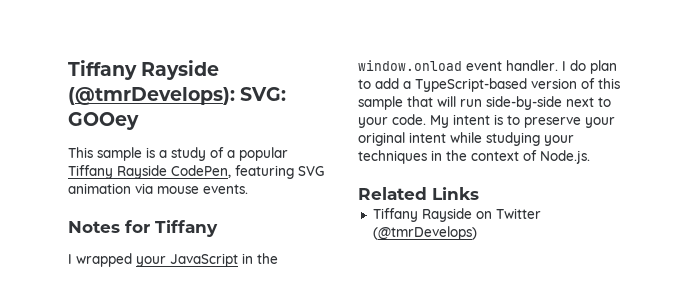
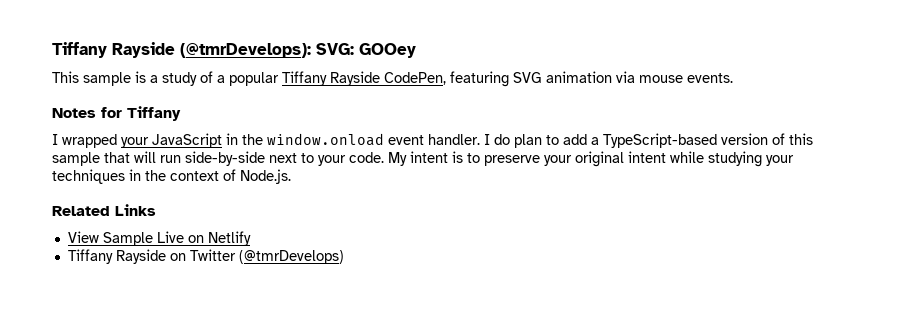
(479, 193) none -> [67,231,251,246] // View Sample Live on Netlify

